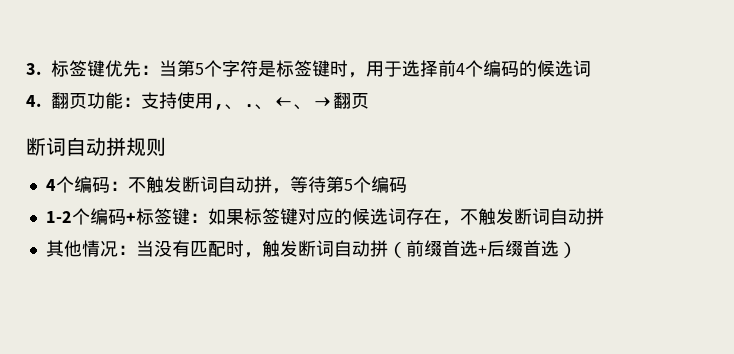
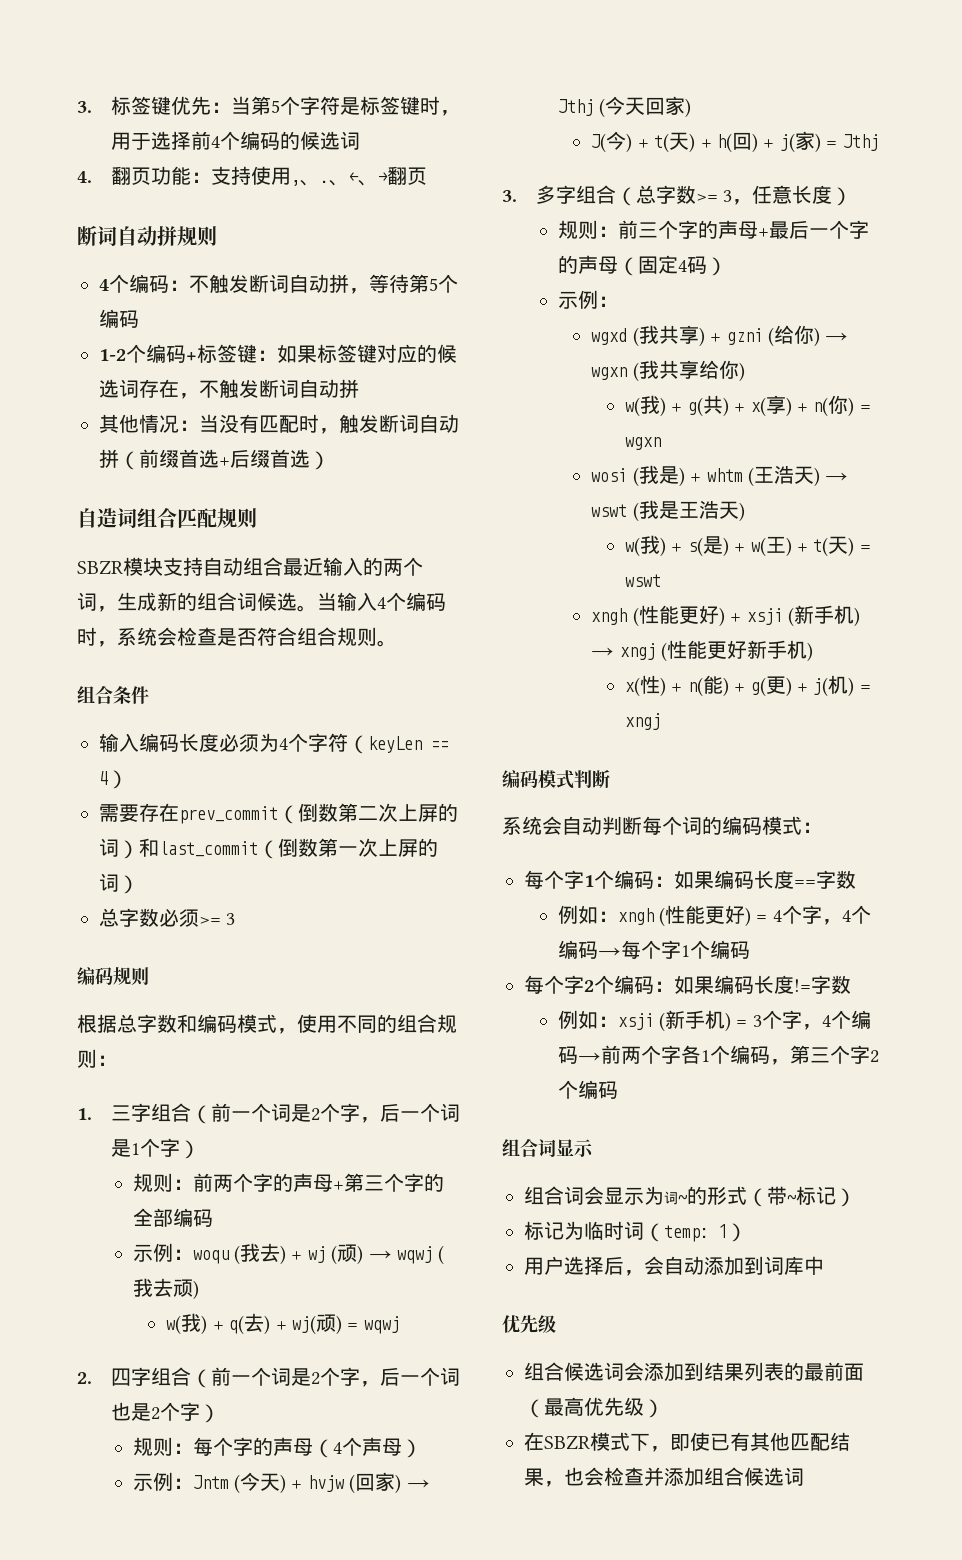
(577, 250) none -> [77,508,257,529] [77,557,423,576] [77,592,446,612] [77,627,397,647] [77,686,149,704] [99,733,449,754] [99,770,128,789] [99,803,458,824] [99,838,438,859] [99,873,139,894] [99,908,236,927] [77,967,149,986] [77,1014,457,1034] [77,1049,117,1068] [77,1103,460,1124] [110,1138,200,1159] [132,1173,444,1192] [132,1208,213,1227] [132,1243,445,1265] [132,1278,199,1300] [166,1313,400,1335] [77,1367,460,1388] [110,1402,220,1423] [132,1437,422,1458] [132,1472,430,1494] [557,96,692,118] [591,131,879,153] [502,185,853,206] [557,220,869,239] [557,255,727,276] [557,290,618,309] [591,325,849,347] [591,360,745,382] [625,395,871,417] [625,437,662,450] [591,465,849,487] [591,500,745,522] [625,535,871,557] [625,574,662,587] [591,605,860,627] [591,640,814,662] [625,675,871,697] [625,713,662,730] [502,769,610,789] [502,816,822,835] [524,870,856,889] [557,905,871,927] [557,940,750,959] [524,975,851,994] [557,1010,871,1032] [557,1045,879,1065] [557,1080,618,1099] [502,1139,594,1157] [524,1186,856,1207] [524,1221,747,1242] [524,1256,824,1276] [502,1315,556,1333] [524,1362,864,1382] [524,1397,664,1418] [524,1432,850,1452] [524,1467,804,1487] // 自造词组合匹配规则 // SBZR模块支持自动组合最近输入的两个词，生成新的组合词候选。当输入4个编码时，系统会检查是否符合组合规则。 // 组合条件 // 输入编码长度必须为4个字符（keyLen == 4） // 需要存在prev_commit（倒数第二次上屏的词）和last_commit（倒数第一次上屏的词） // 总字数必须>= 3 // 编码规则 // 根据总字数和编码模式，使用不同的组合规则： // 1.三字组合（前一个词是2个字，后一个词是1个字） // 规则：前两个字的声母+第三个字的全部编码 // 示例：woqu (我去) + wj (顽) → wqwj (我去顽) // w(我) + q(去) + wj(顽) = wqwj // 2.四字组合（前一个词是2个字，后一个词也是2个字） // 规则：每个字的声母（4个声母） // 示例：Jntm (今天) + hvjw (回家) → Jthj (今天回家) // J(今) + t(天) + h(回) + j(家) = Jthj // 3.多字组合（总字数>= 3，任意长度） // 规则：前三个字的声母+最后一个字的声母（固定4码） // 示例： // wgxd (我共享) + gzni (给你) → wgxn (我共享给你) // w(我) + g(共) + x(享) + n(你) = wgxn // wosi (我是) + whtm (王浩天) → wswt (我是王浩天) // w(我) + s(是) + w(王) + t(天) = wswt // xngh (性能更好) + xsji (新手机) → xngj (性能更好新手机) // x(性) + n(能) + g(更) + j(机) = xngj // 编码模式判断 // 系统会自动判断每个词的编码模式： // 每个字1个编码：如果编码长度==字数 // 例如：xngh (性能更好) = 4个字，4个编码→每个字1个编码 // 每个字2个编码：如果编码长度!=字数 // 例如：xsji (新手机) = 3个字，4个编码→前两个字各1个编码，第三个字2个编码 // 组合词显示 // 组合词会显示为词~的形式（带~标记） // 标记为临时词（temp: 1） // 用户选择后，会自动添加到词库中 // 优先级 // 组合候选词会添加到结果列表的最前面（最高优先级） // 在SBZR模式下，即使已有其他匹配结果，也会检查并添加组合候选词

